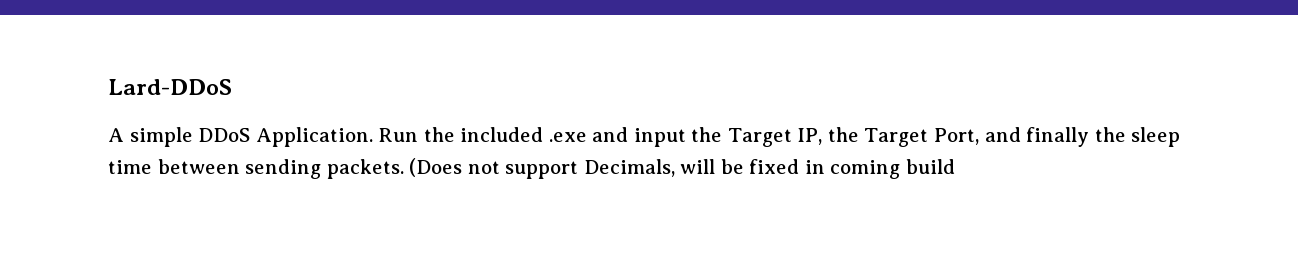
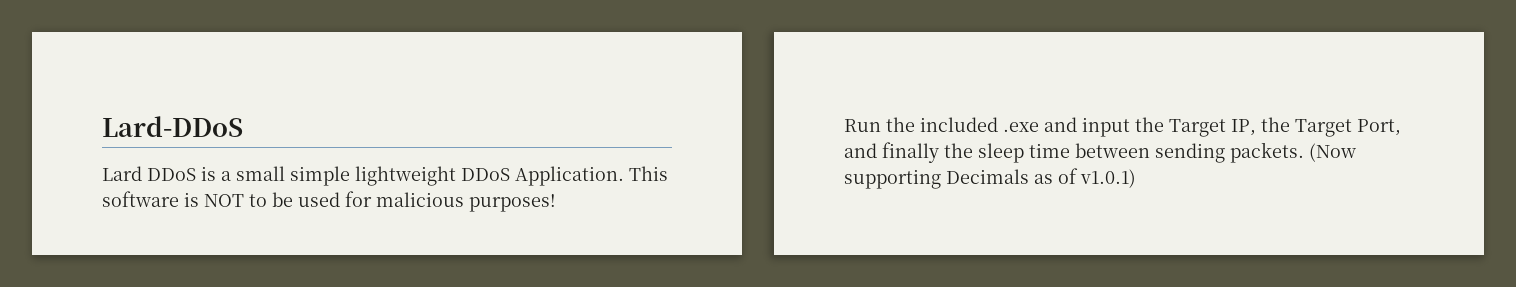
[108,127,373,147] A simple DDoS Application. -> [102,166,668,186] [102,191,556,212] Lard DDoS is a small simple lightweight DDoS Application. This software is NOT to be used for malicious purposes! //
[409,158,955,179] (Does not support Decimals, will be fixed in coming build -> [1309,143,1356,162] [844,168,1136,189] (Now supporting Decimals as of v1.0.1)

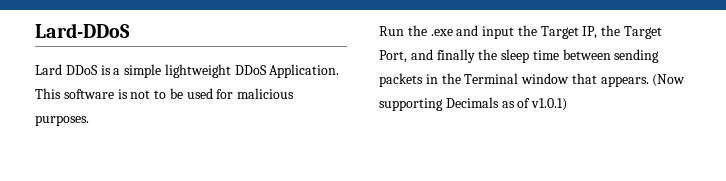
[236,166,285,181] small -> (121, 71) none
[204,194,244,207] NOT -> [130,90,151,99] not
[469,194,556,212] purposes! -> [35,115,89,126] purposes.
[920,117,998,132] included -> (427, 30) none
[1230,142,1304,163] packets. -> [379,73,649,87] packets in the Terminal window that appears.

